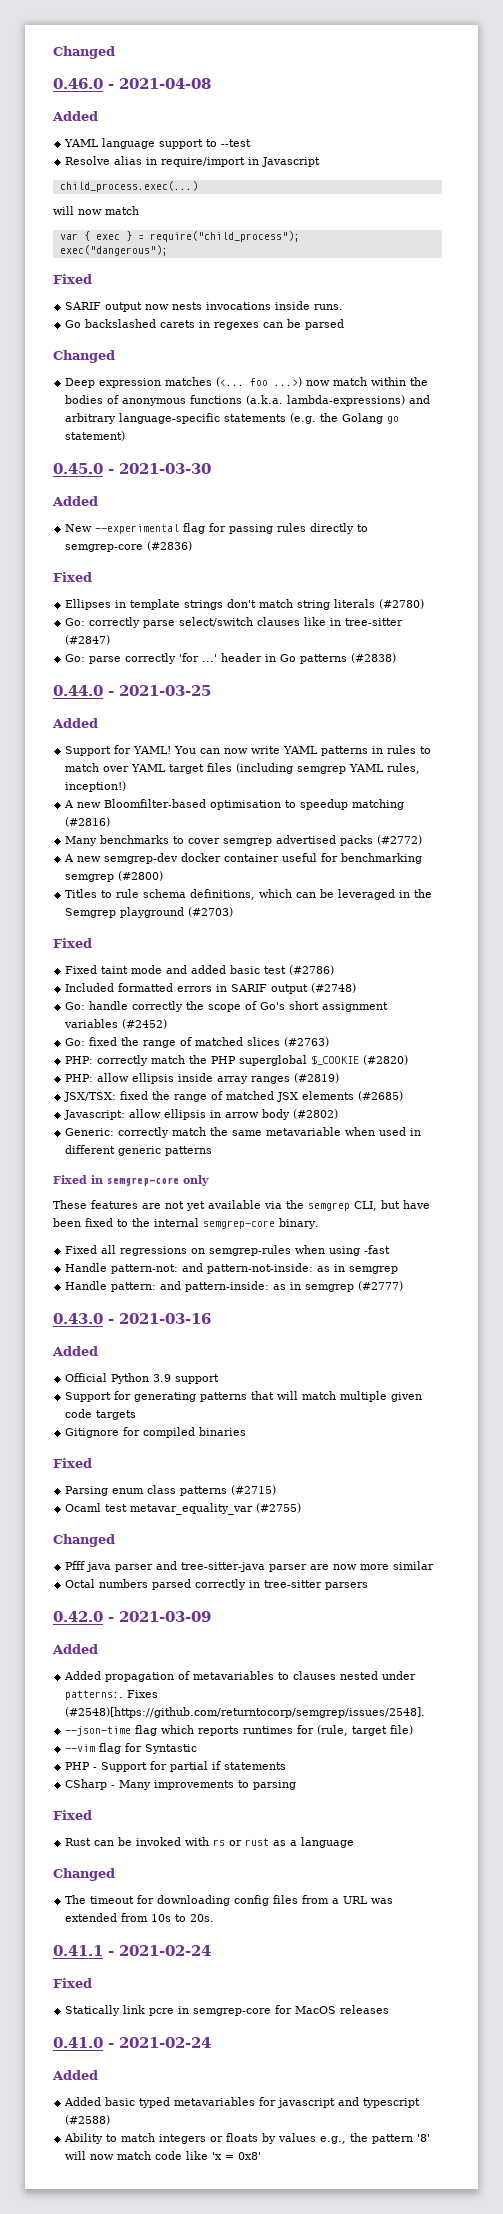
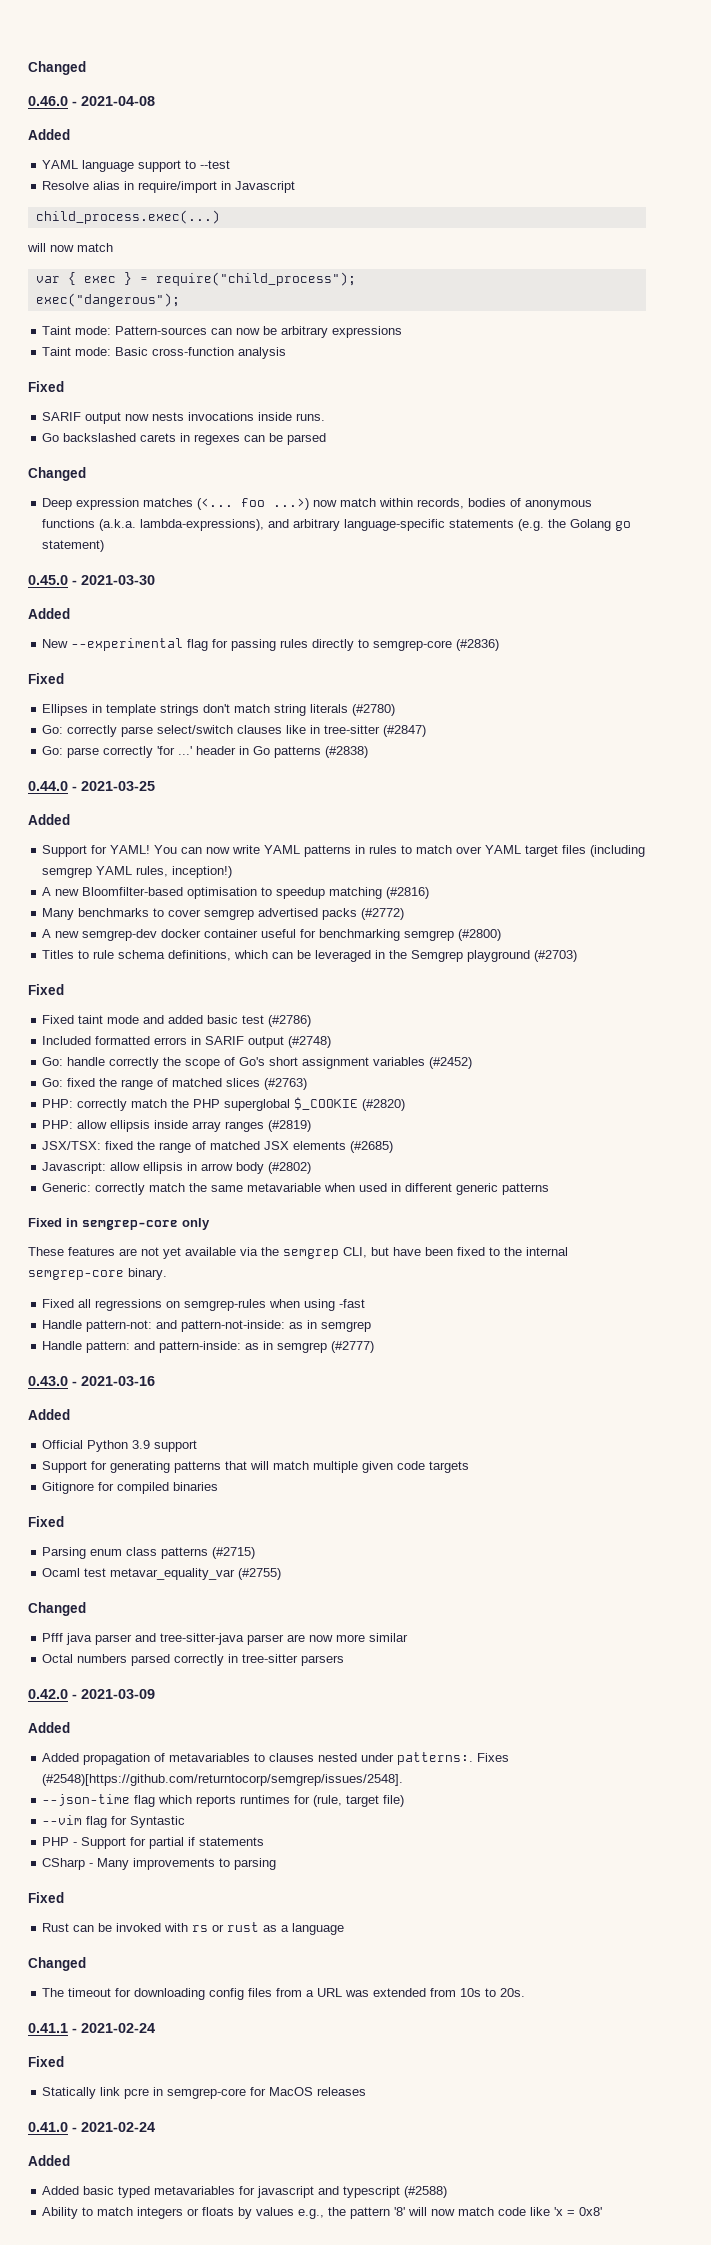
(168, 250) none -> [42,326,403,338] [42,347,287,359] // Taint mode: Pattern-sources can now be arbitrary expressions // Taint mode: Basic cross-function analysis
[410,377,429,386] the -> [417,498,465,509] records,
[287,395,406,406] lambda-expressions) -> [140,519,265,531] lambda-expressions),

